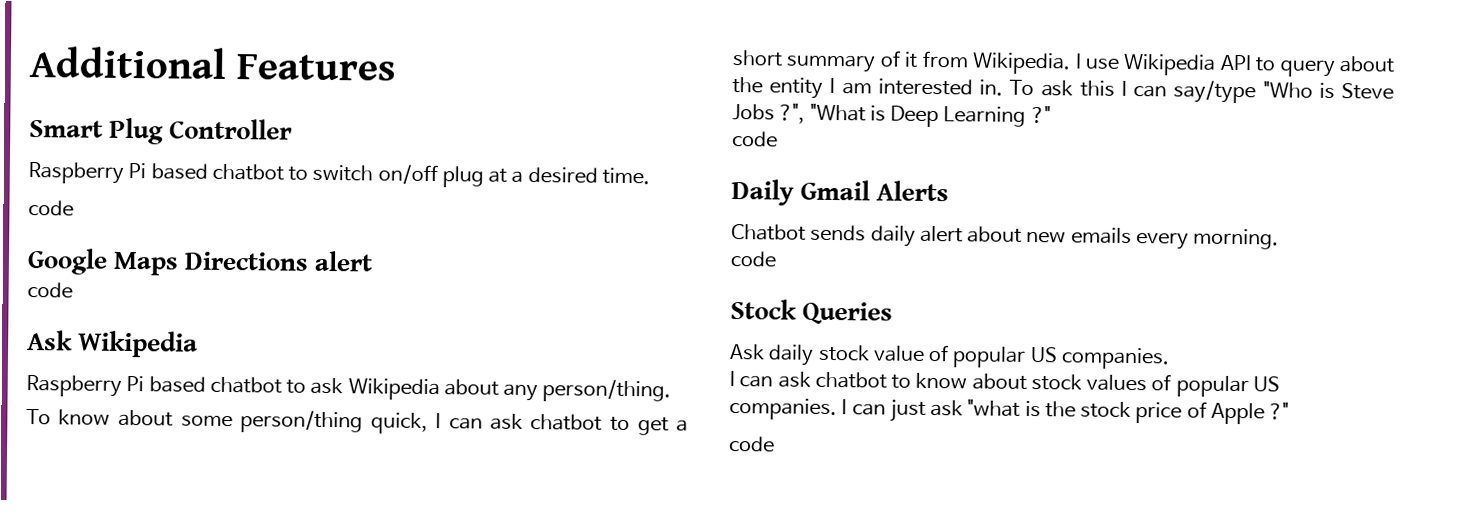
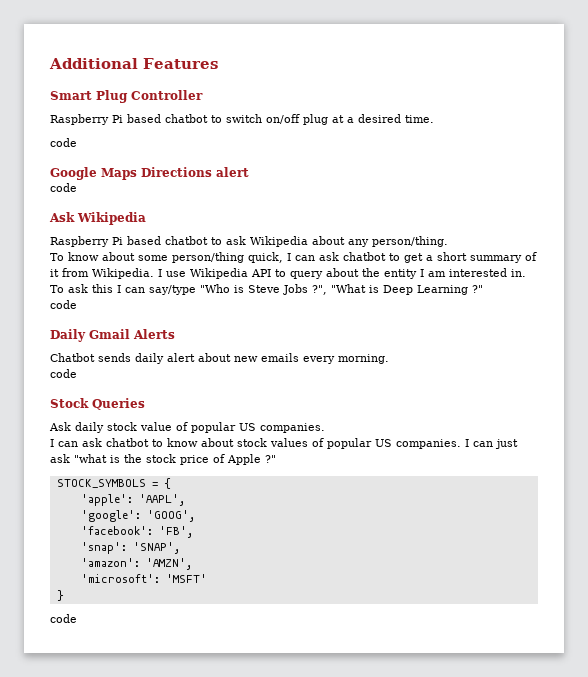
(1290, 411) none -> [56,478,171,489] [80,494,185,506] [80,510,195,522] [80,526,193,538] [80,542,180,554] [80,558,192,570] [80,574,207,583] [56,590,64,601] // STOCK_SYMBOLS = { // 'apple': 'AAPL', // 'google': 'GOOG', // 'facebook': 'FB', // 'snap': 'SNAP', // 'amazon': 'AMZN', // 'microsoft': 'MSFT' // }

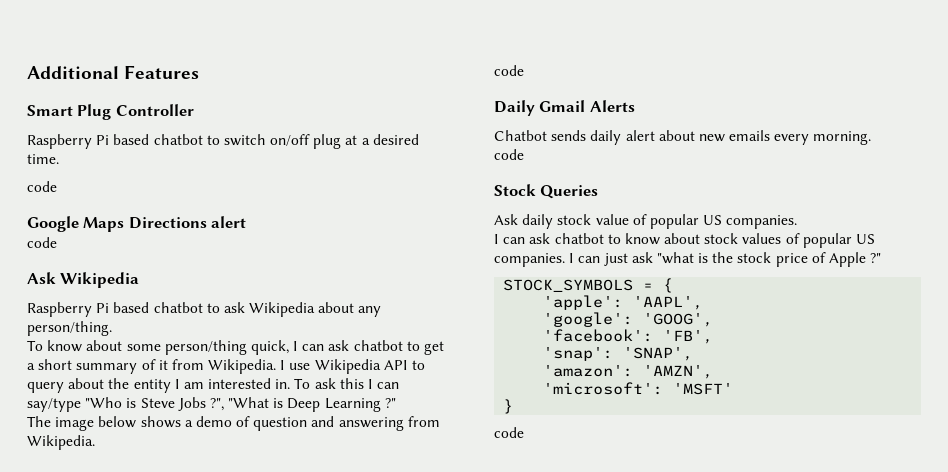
(483, 289) none -> [27,416,440,431] [27,435,95,450] // The image below shows a demo of question and answering from Wikipedia.

